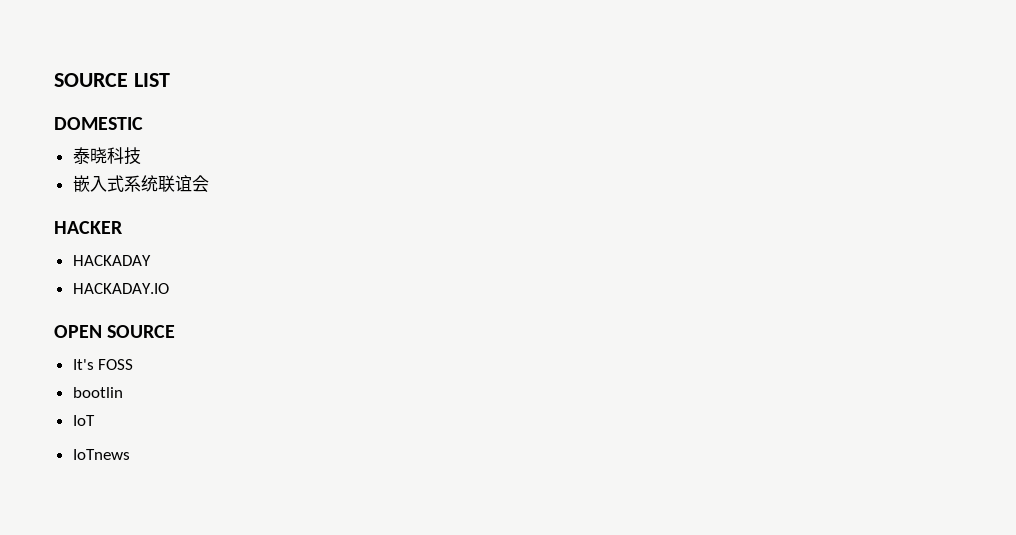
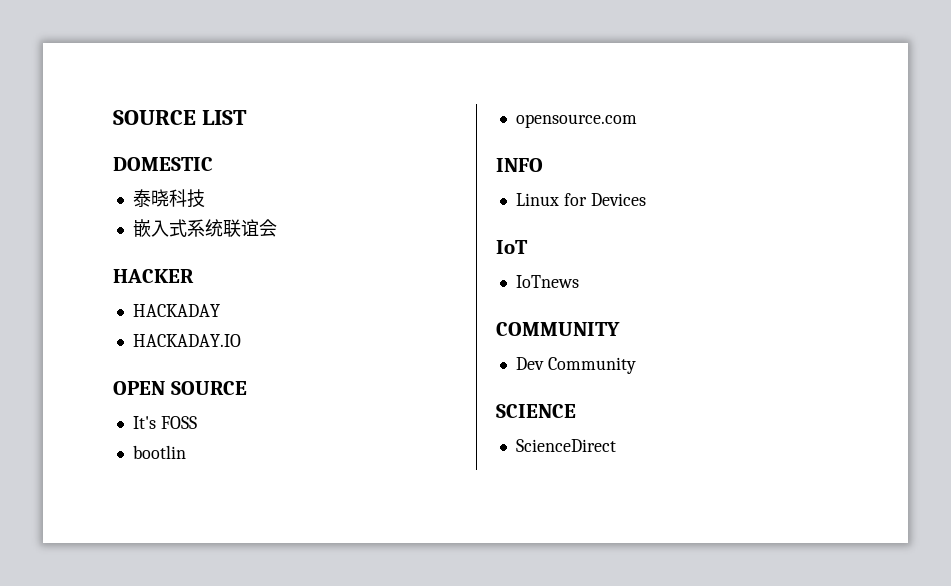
[72,415,95,426] [72,449,130,460] IoT // IoTnews -> [515,114,637,128] [496,158,543,172] [515,193,646,206] [496,240,528,254] [515,275,579,288] [496,322,620,336] [515,357,636,374] [496,404,576,418] [515,439,616,452] opensource.com // INFO // Linux for Devices // IoT // IoTnews // COMMUNITY // Dev Community // SCIENCE // ScienceDirect

